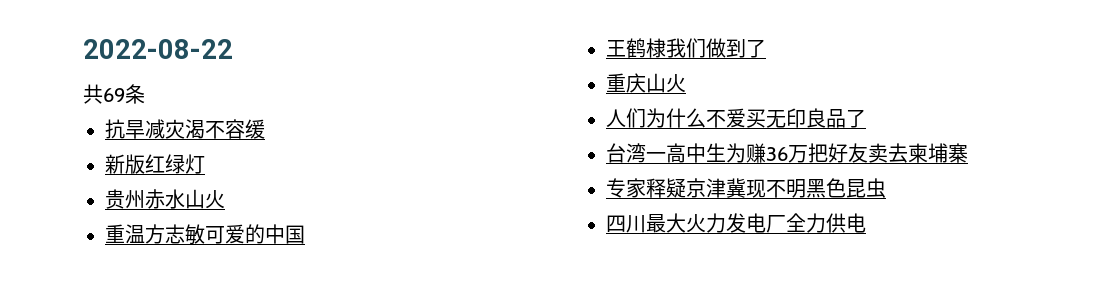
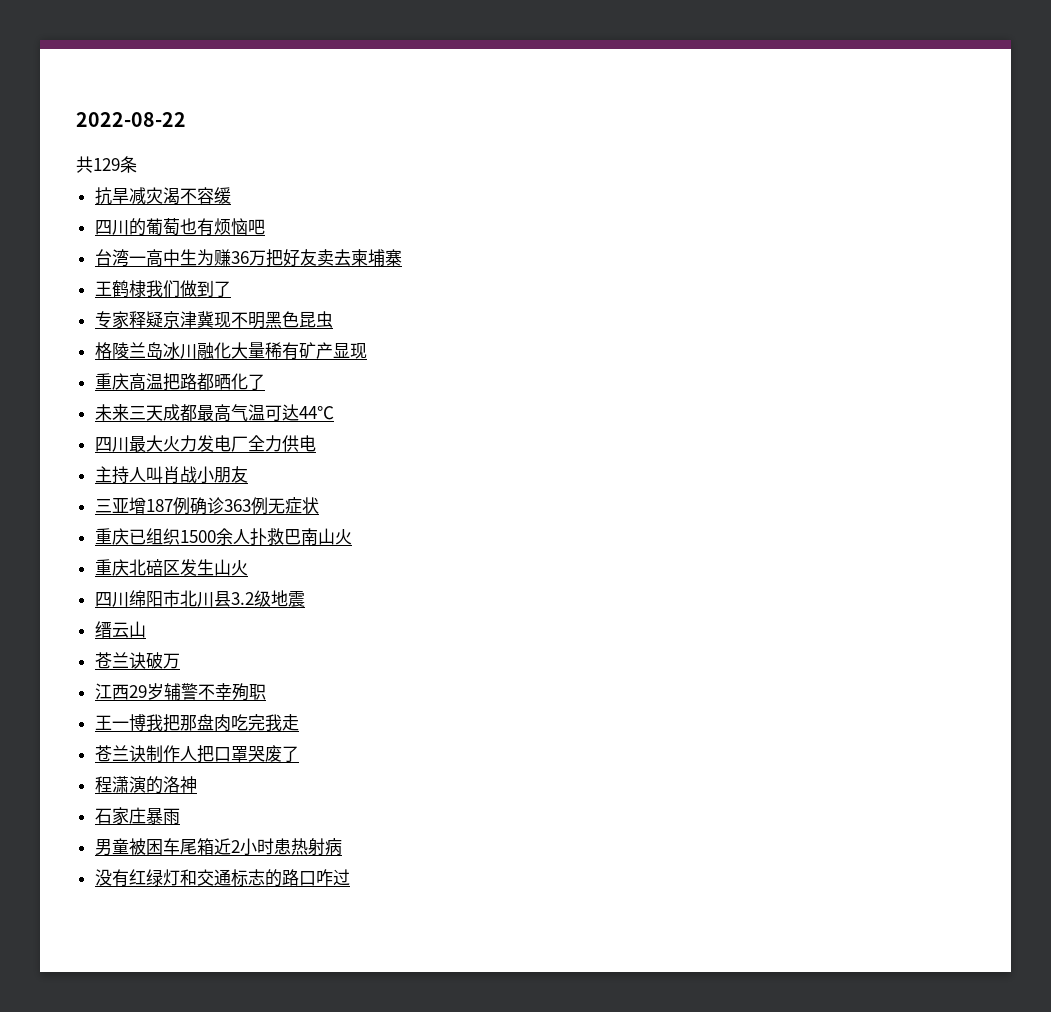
[103,88,125,102] 69 -> [93,158,120,171] 129
[105,154,205,174] [105,189,225,209] [105,224,305,245] [606,38,766,58] [606,73,686,93] [606,108,866,128] 新版红绿灯 // 贵州赤水山火 // 重温方志敏可爱的中国 // 王鹤棣我们做到了 // 重庆山火 // 人们为什么不爱买无印良品了 -> [94,218,265,236] 四川的葡萄也有烦恼吧
(968, 153) none -> [94,280,231,298] // 王鹤棣我们做到了
(886, 188) none -> [94,342,367,360] [94,373,265,391] [94,404,334,422] // 格陵兰岛冰川融化大量稀有矿产显现 // 重庆高温把路都晒化了 // 未来三天成都最高气温可达44℃
(866, 223) none -> [94,466,248,484] [94,497,319,515] [94,528,352,546] [94,559,248,576] [94,590,305,607] [94,621,146,638] [94,652,180,669] [94,683,266,701] [94,714,299,732] [94,745,299,763] [94,776,197,794] [94,807,180,825] [94,838,342,856] [94,869,350,887] // 主持人叫肖战小朋友 // 三亚增187例确诊363例无症状 // 重庆已组织1500余人扑救巴南山火 // 重庆北碚区发生山火 // 四川绵阳市北川县3.2级地震 // 缙云山 // 苍兰诀破万 // 江西29岁辅警不幸殉职 // 王一博我把那盘肉吃完我走 // 苍兰诀制作人把口罩哭废了 // 程潇演的洛神 // 石家庄暴雨 // 男童被困车尾箱近2小时患热射病 // 没有红绿灯和交通标志的路口咋过

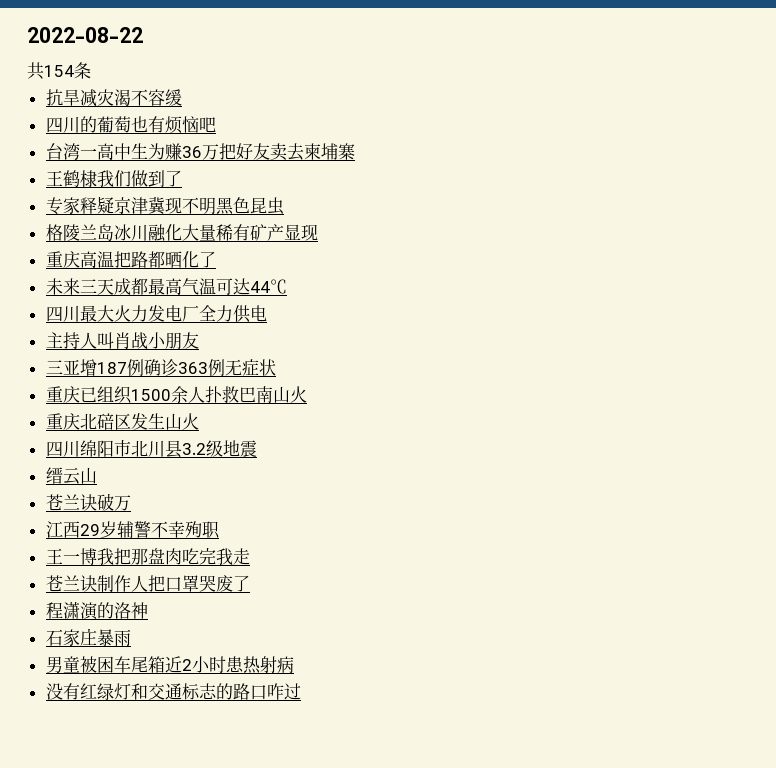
[93,158,120,171] 129 -> [44,65,74,77] 154

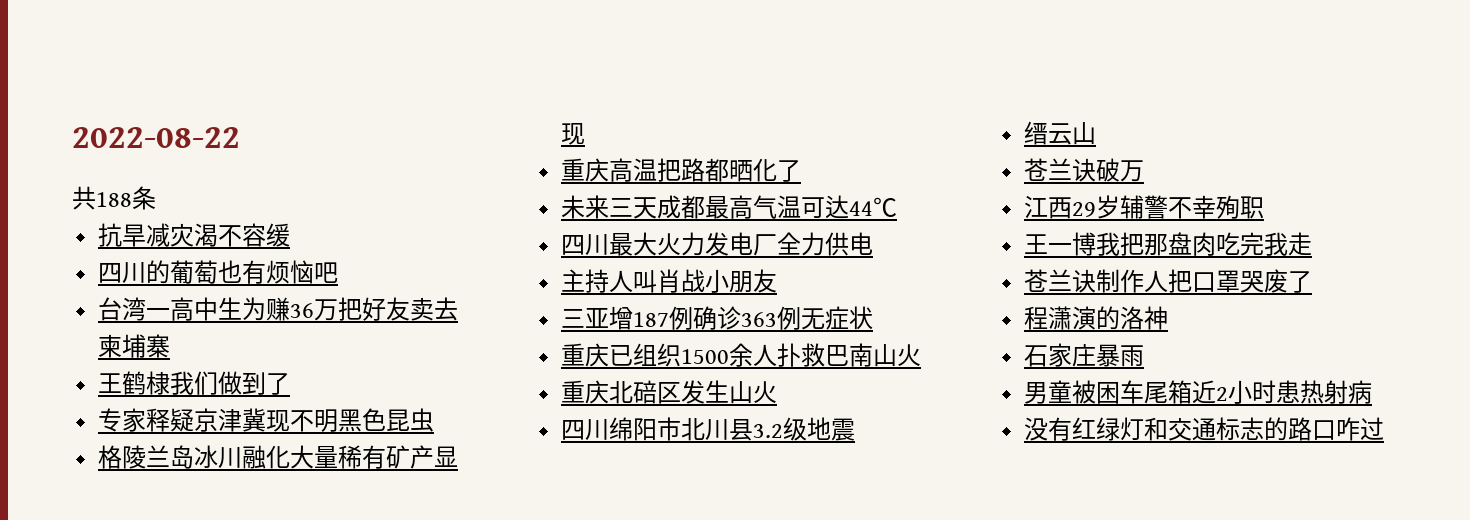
[44,65,74,77] 154 -> [96,192,132,207] 188

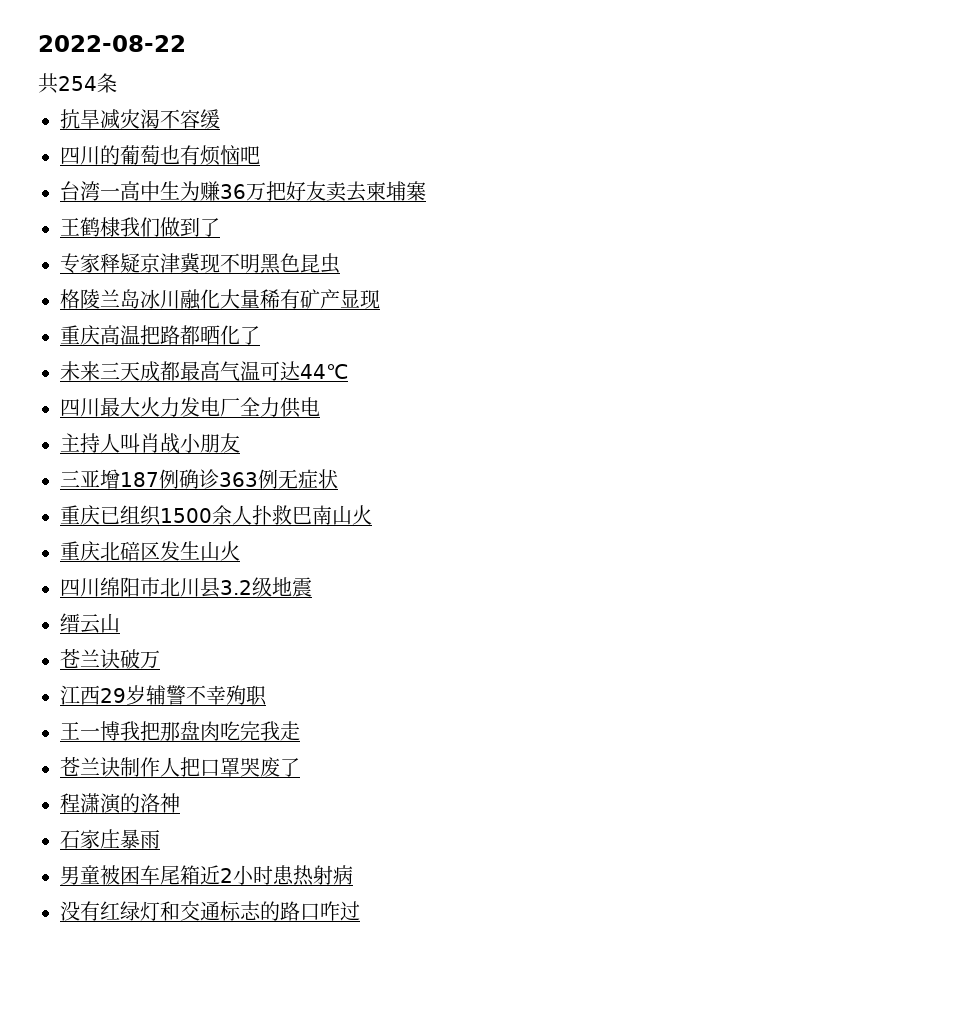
[96,192,132,207] 188 -> [58,76,97,91] 254

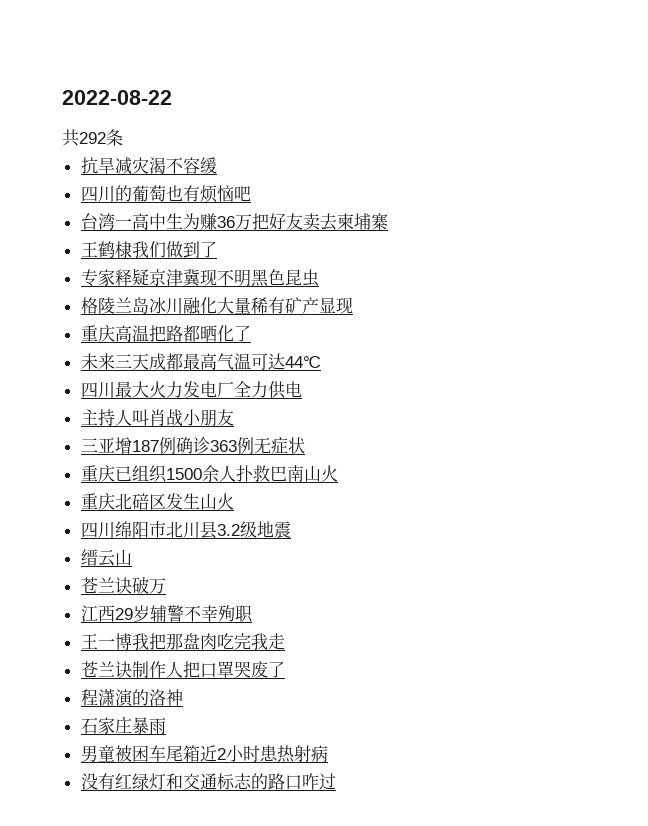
[58,76,97,91] 254 -> [79,132,106,144] 292

